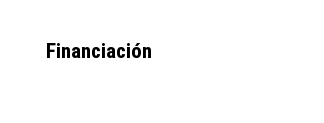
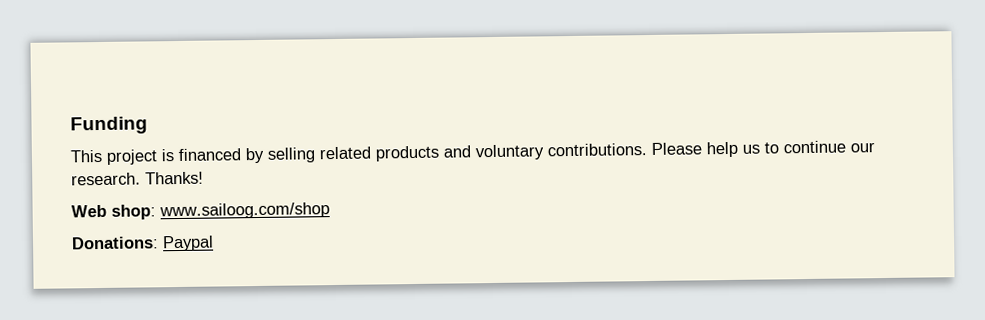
[46,43,152,58] Financiación -> [70,116,148,135] [70,140,875,165] [71,171,204,186] [71,202,330,220] [71,235,214,252] Funding // This project is financed by selling related products and voluntary contributions. Please help us to continue our research. Thanks! // Web shop: www.sailoog.com/shop // Donations: Paypal

